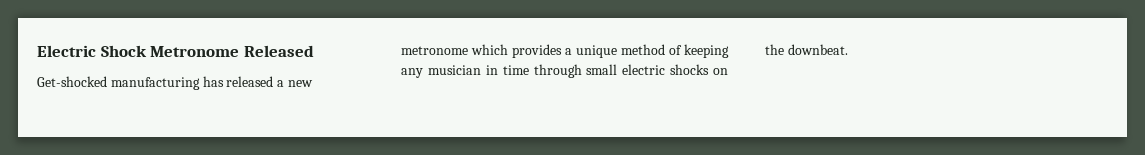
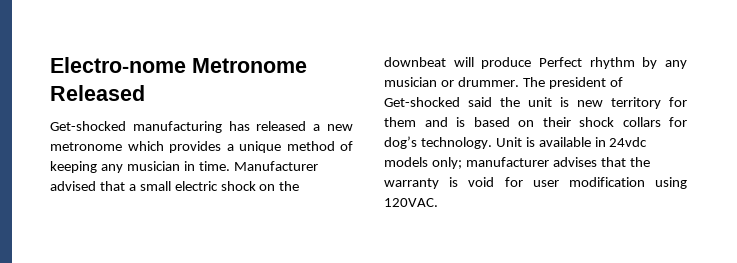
[37,45,147,57] Electric Shock -> [50,57,186,73] Electro-nome
[502,64,582,78] time through -> [198,161,318,171] [50,181,136,191] time. Manufacturer advised that a
[670,64,710,75] shocks -> [220,181,256,191] shock
[787,44,848,55] downbeat. -> [384,57,687,69] [384,77,623,89] [384,97,687,109] [384,117,687,127] [384,136,648,149] [384,157,650,169] [384,177,687,189] [384,198,438,207] downbeat will produce Perfect rhythm by any musician or drummer. The president of Get-shocked said the unit is new territory for them and is based on their shock collars for dog’s technology. Unit is available in 24vdc models only; manufacturer advises that the warranty is void for user modification using 120VAC.

